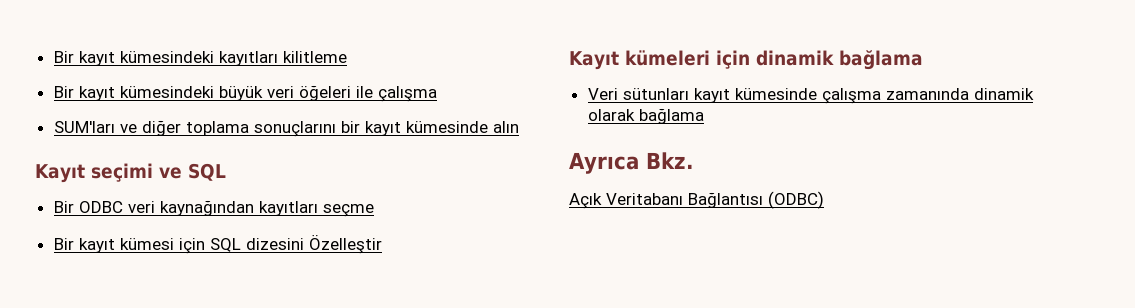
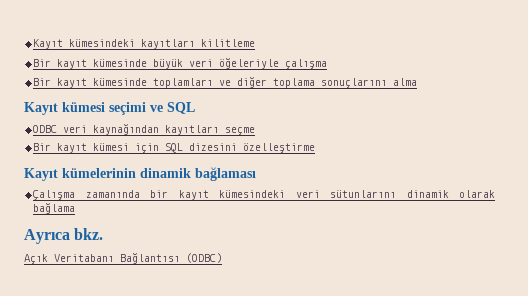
[53,51,115,66] Bir kayıt -> [33,39,64,49] Kayıt
[119,86,214,98] kümesindeki -> [93,59,148,67] kümesinde
[298,85,373,101] öğeleri ile -> [219,58,280,69] öğeleriyle
[53,120,519,137] [35,164,85,183] SUM'ları ve diğer toplama sonuçlarını bir kayıt kümesinde alın // Kayıt -> [33,77,418,88] [24,102,105,115] Bir kayıt kümesinde toplamları ve diğer toplama sonuçlarını alma // Kayıt kümesi
[53,201,74,213] Bir -> (195, 108) none
[308,234,382,254] [569,50,923,70] [587,88,969,104] Özelleştir // Kayıt kümeleri için dinamik bağlama // Veri sütunları kayıt kümesinde çalışma zamanında -> [243,143,316,153] [24,167,256,181] [33,190,397,200] özelleştirme // Kayıt kümelerinin dinamik bağlaması // Çalışma zamanında bir kayıt kümesindeki veri sütunlarını
[645,152,694,169] Bkz. -> [74,228,104,240] bkz.

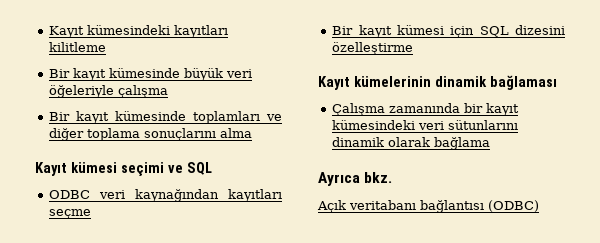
[54,253,180,264] Veritabanı Bağlantısı -> [349,200,484,213] veritabanı bağlantısı

